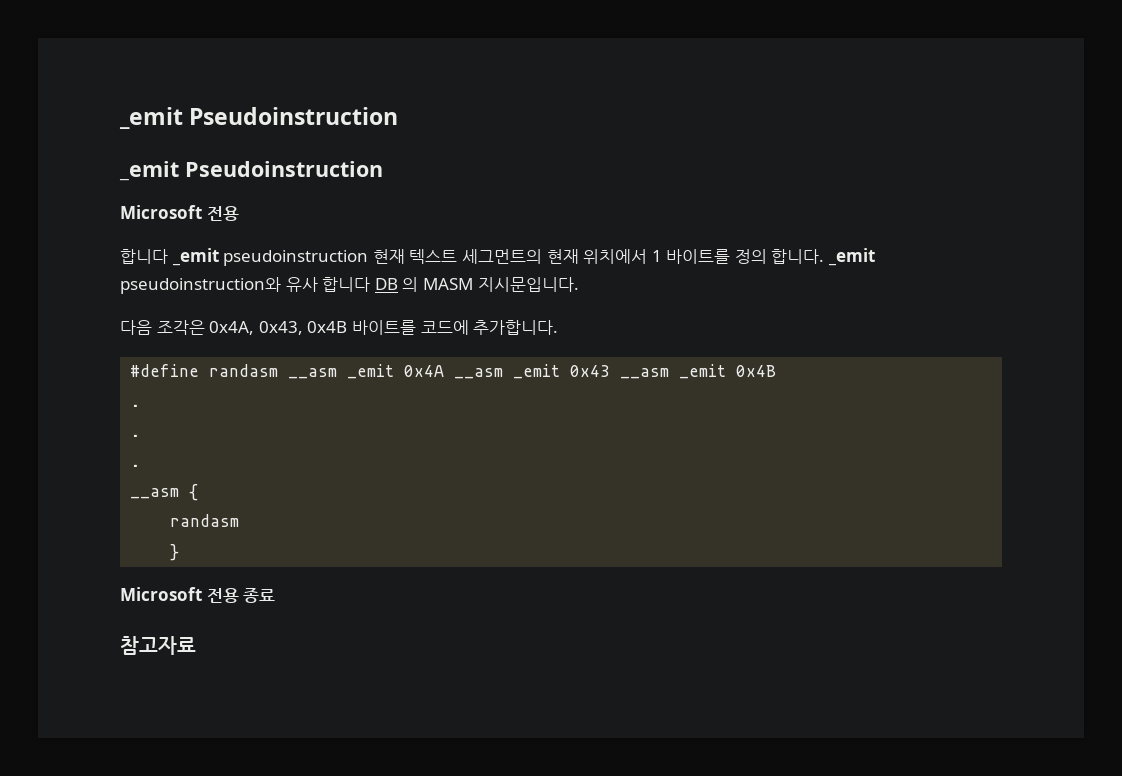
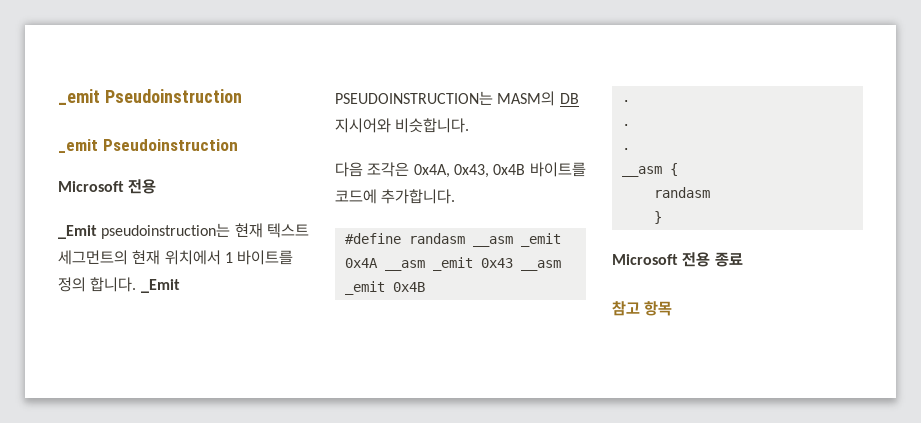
[120,248,369,266] 합니다 _emit pseudoinstruction -> [58,223,231,239] _Emit pseudoinstruction는
[828,248,876,266] [120,277,579,294] _emit pseudoinstruction와 유사 합니다 DB 의 MASM 지시문입니다. -> [140,279,180,293] [335,91,579,106] [335,118,470,133] _Emit PSEUDOINSTRUCTION는 MASM의 DB 지시어와 비슷합니다.
[120,636,196,655] 참고자료 -> [612,301,673,316] 참고 항목

